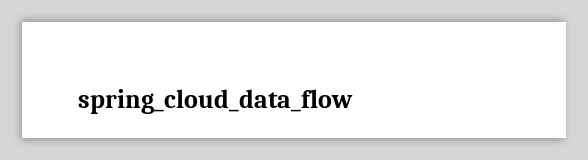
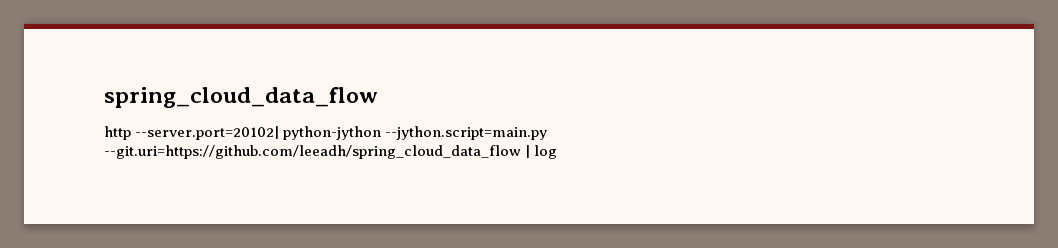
(353, 101) none -> [104,126,548,140] [104,145,558,159] // http --server.port=20102| python-jython --jython.script=main.py --git.uri=https://github.com/leeadh/spring_cloud_data_flow | log

